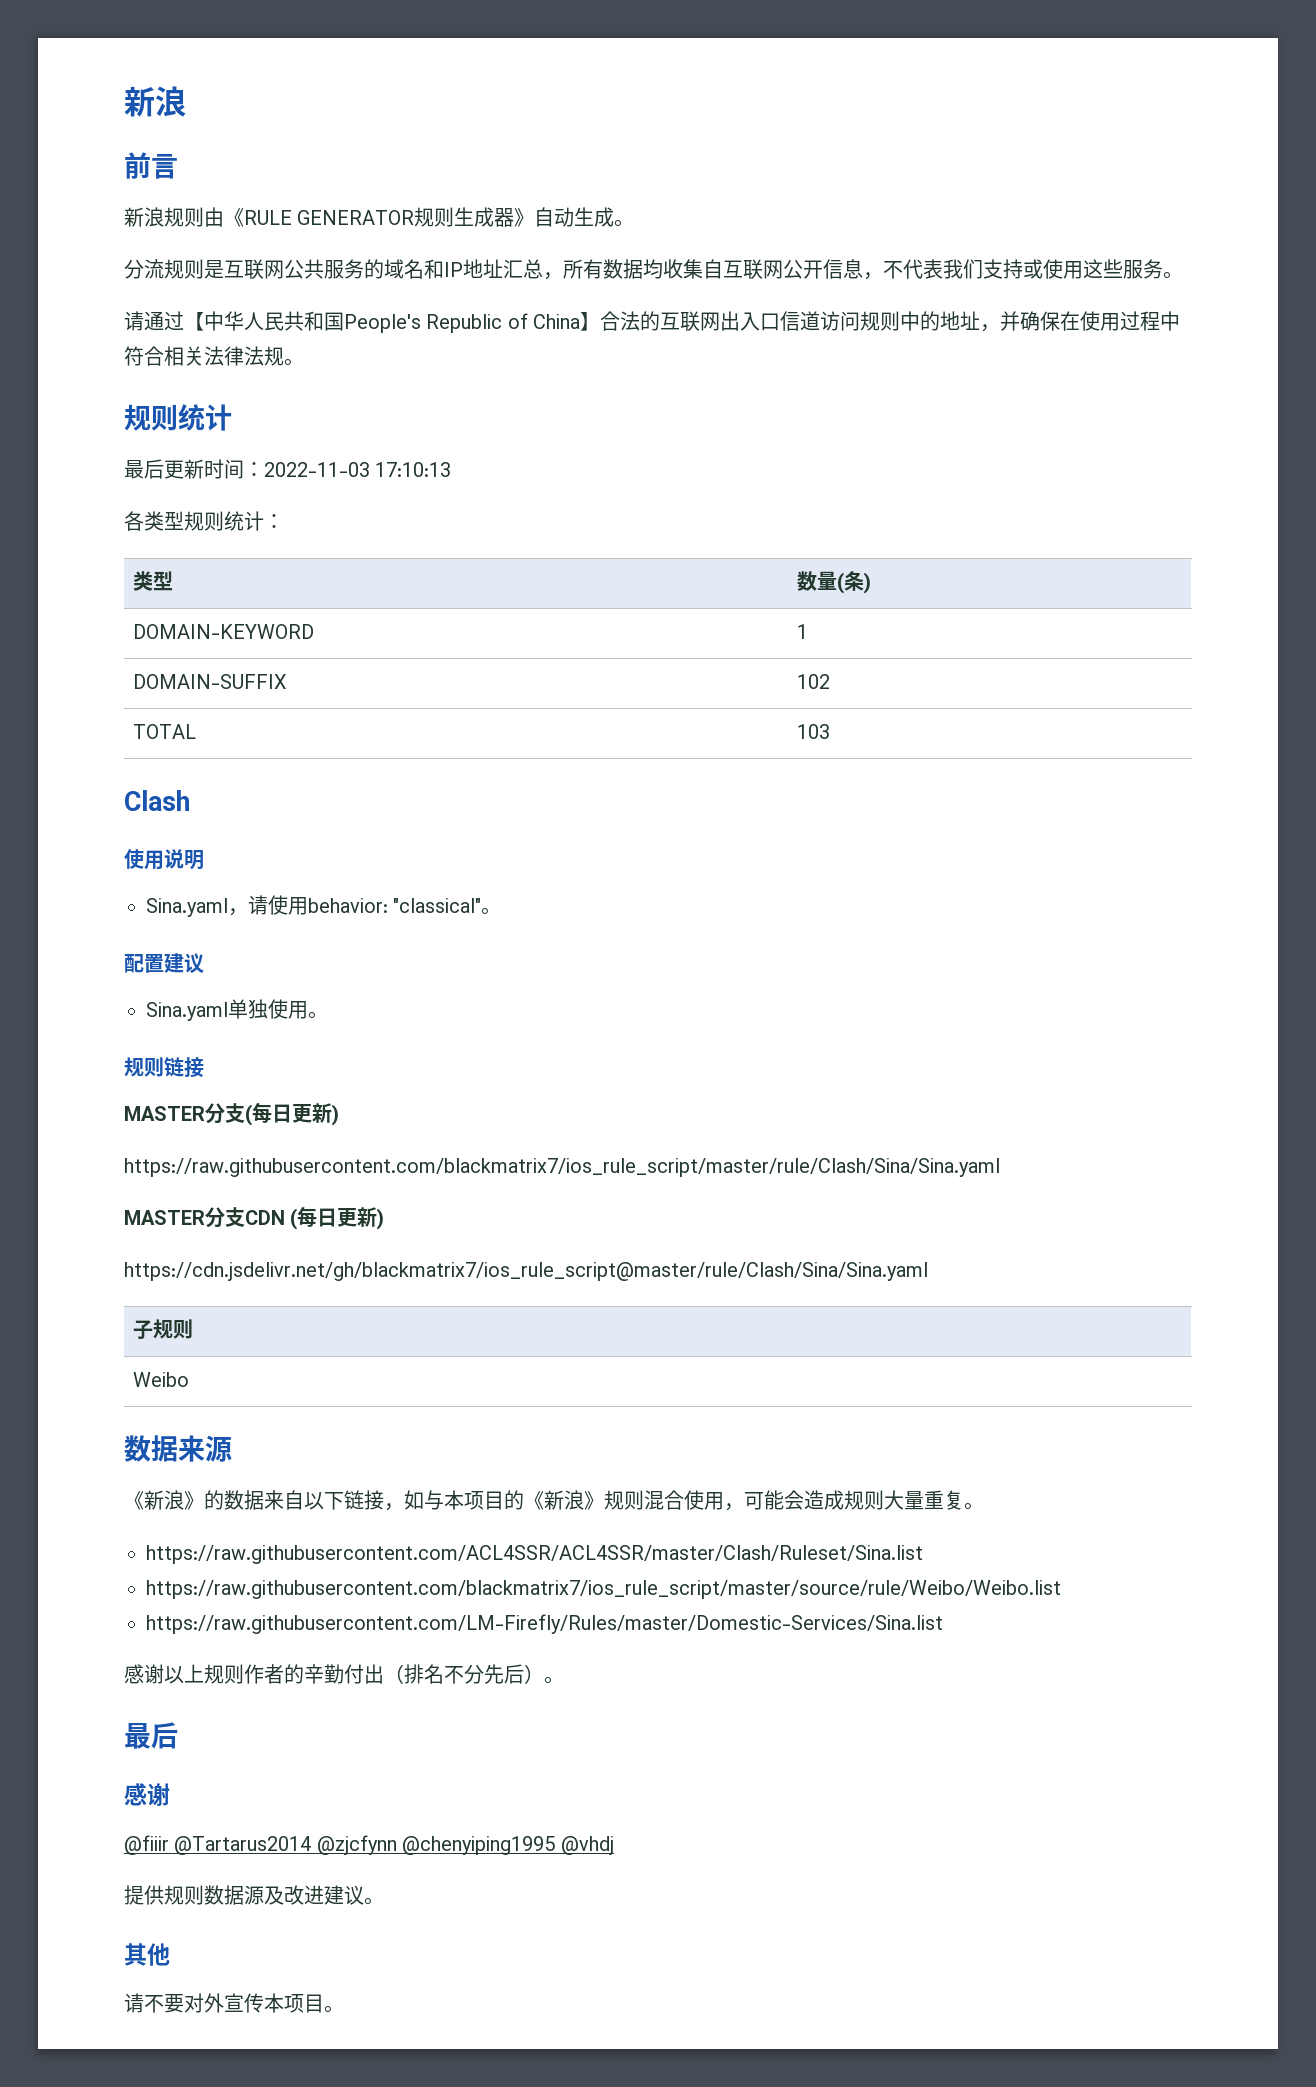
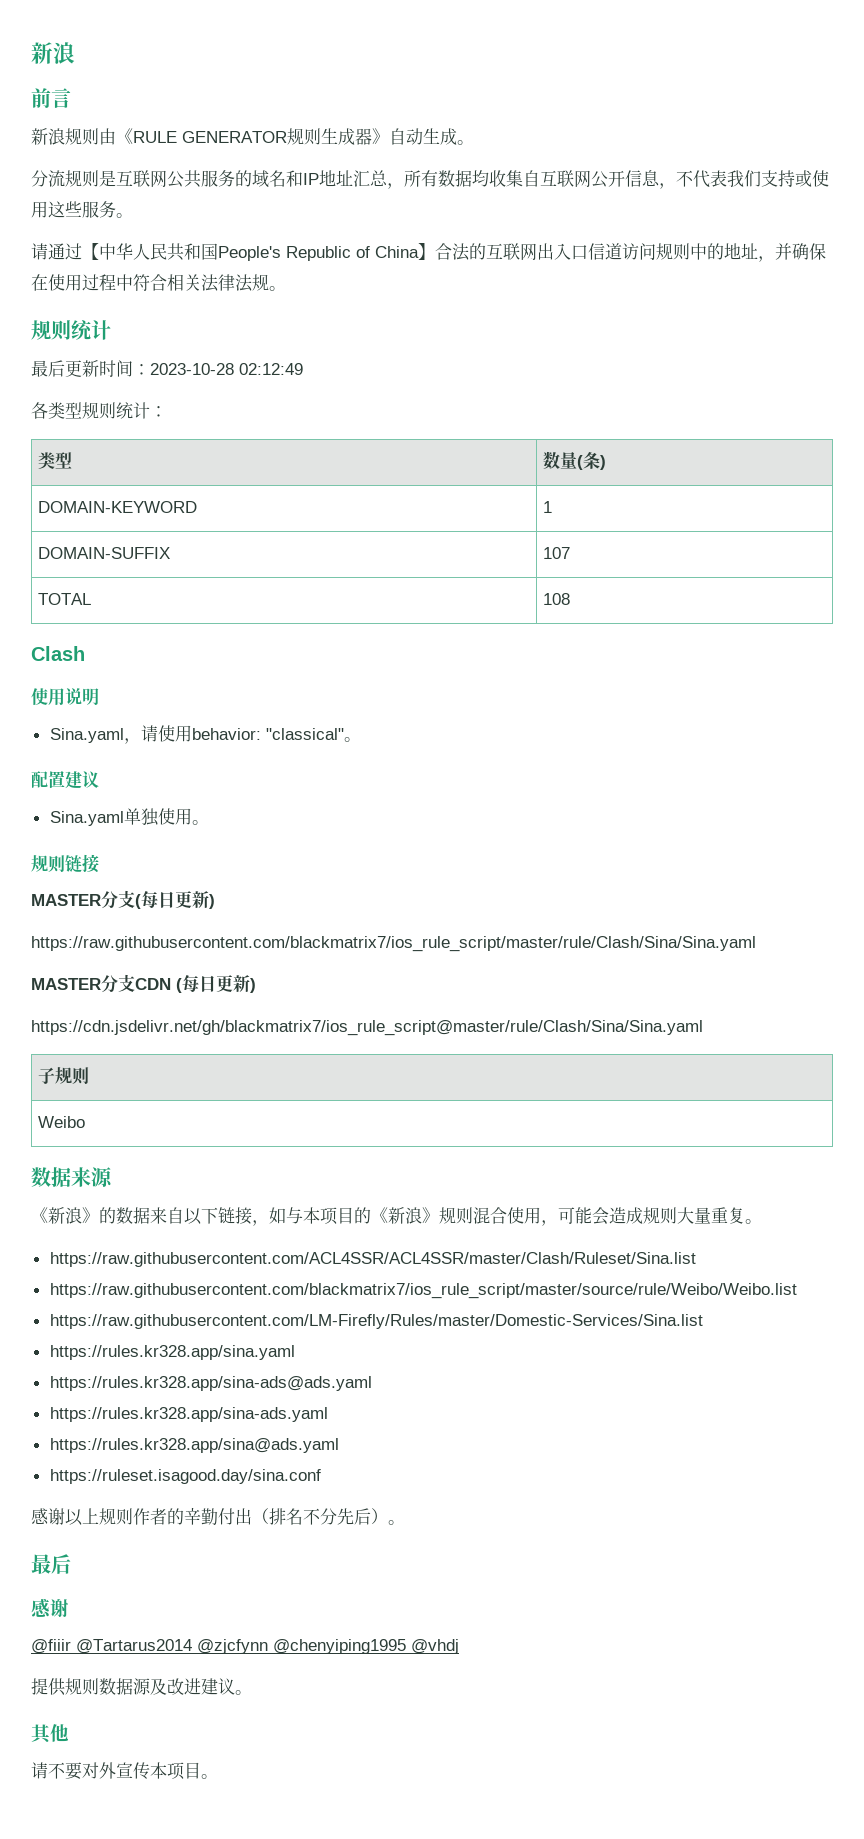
[264,462,452,477] 2022-11-03 17:10:13 -> [150,363,303,375] 2023-10-28 02:12:49
[797,674,831,689] 102 -> [542,547,570,559] 107
[797,724,831,739] 103 -> [542,593,570,605] 108
(943, 1624) none -> [49,1345,295,1360] [49,1376,372,1391] [49,1407,328,1422] [49,1438,339,1453] [49,1469,321,1484] // https://rules.kr328.app/sina.yaml // https://rules.kr328.app/sina-ads@ads.yaml // https://rules.kr328.app/sina-ads.yaml // https://rules.kr328.app/sina@ads.yaml // https://ruleset.isagood.day/sina.conf

